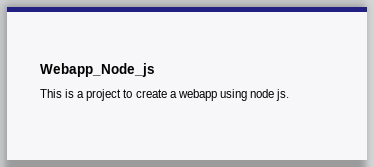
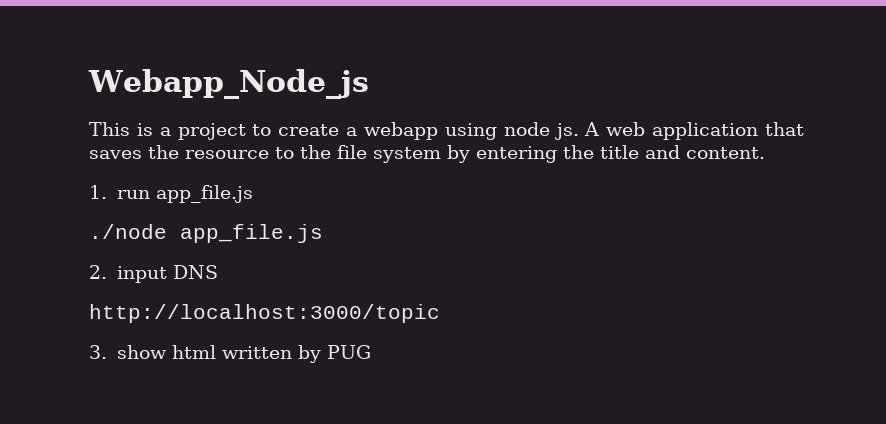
(290, 95) none -> [584,122,804,140] [89,145,765,163] [89,185,253,203] [89,224,323,243] [89,265,218,283] [89,304,440,323] [89,345,371,363] A web application that saves the resource to the file system by entering the title and content. // 1. run app_file.js // ./node app_file.js // 2. input DNS // http://localhost:3000/topic // 3. show html written by PUG

